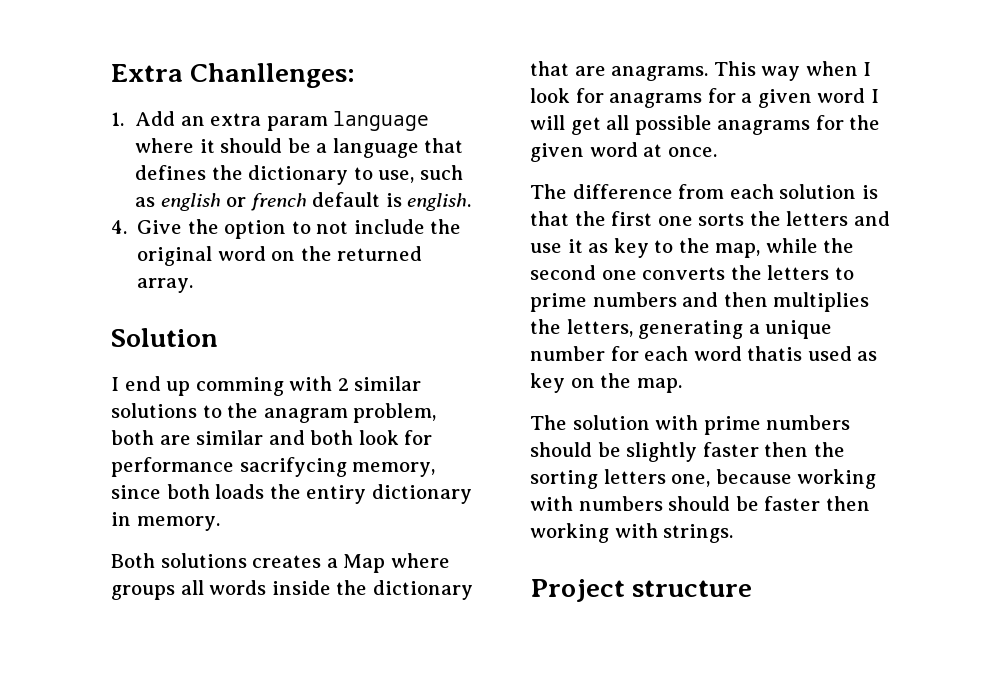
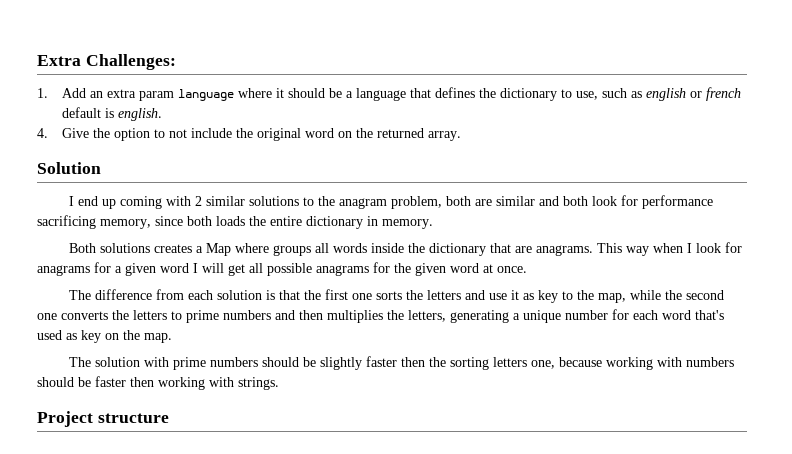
[190,63,356,88] Chanllenges: -> [85,54,176,70] Challenges:
[195,377,284,396] comming -> [119,196,162,209] coming
[239,457,347,477] sacrifycing -> [37,215,96,229] sacrificing
[306,485,367,504] entiry -> [270,216,302,226] entire
[747,346,803,361] thatis -> [695,310,724,320] that's

